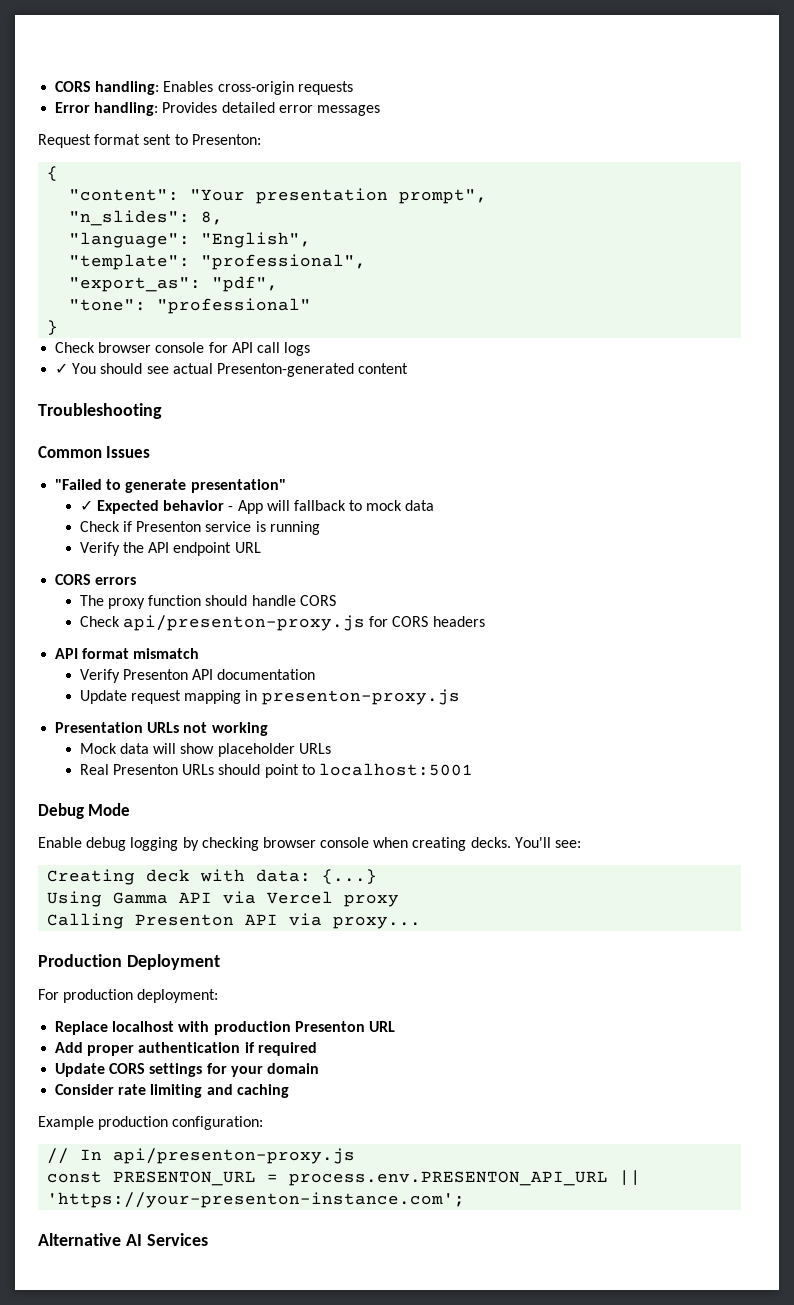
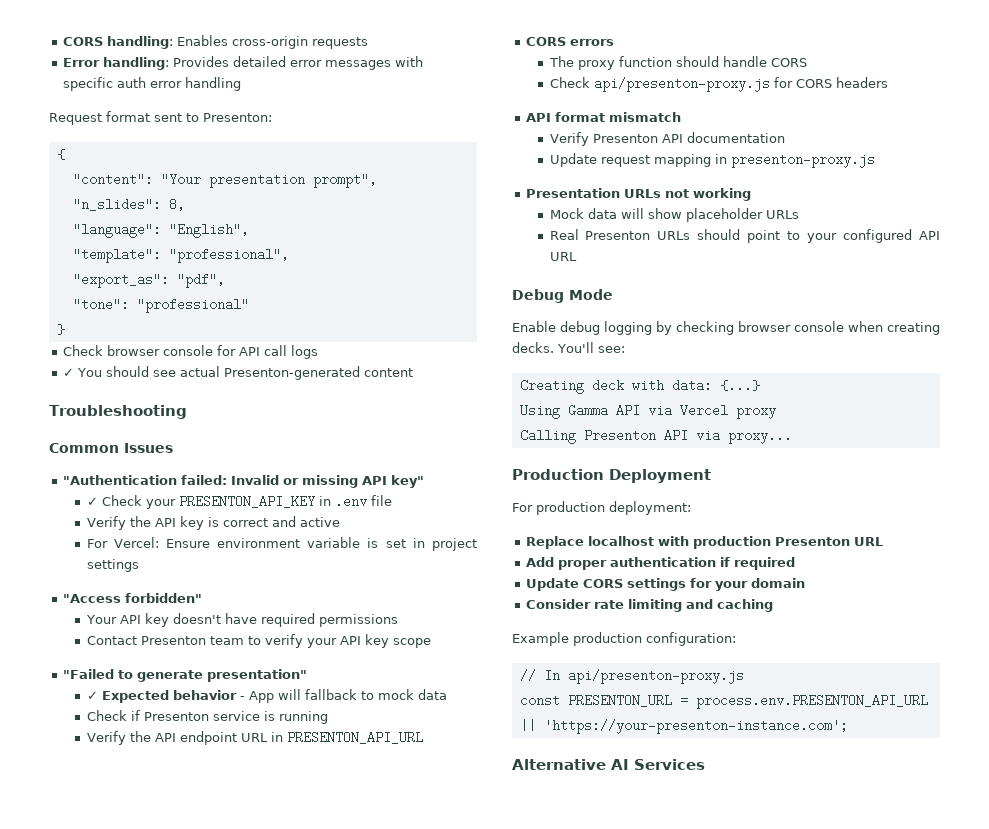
(380, 110) none -> [395,56,424,67] [63,77,242,91] with specific auth error handling
(151, 452) none -> [63,475,425,488] [86,495,392,509] [86,516,340,530] [86,537,477,551] [86,559,139,572] [63,593,203,603] [85,613,398,627] [86,634,431,648] // "Authentication failed: Invalid or missing API key" // ✓ Check your PRESENTON_API_KEY in .env file // Verify the API key is correct and active // For Vercel: Ensure environment variable is set in project settings // "Access forbidden" // Your API key doesn't have required permissions // Contact Presenton team to verify your API key scope
(261, 547) none -> [270,731,423,744] in PRESENTON_API_URL
[318,763,473,776] localhost:5001 -> [807,229,940,243] [549,252,577,261] your configured API URL

